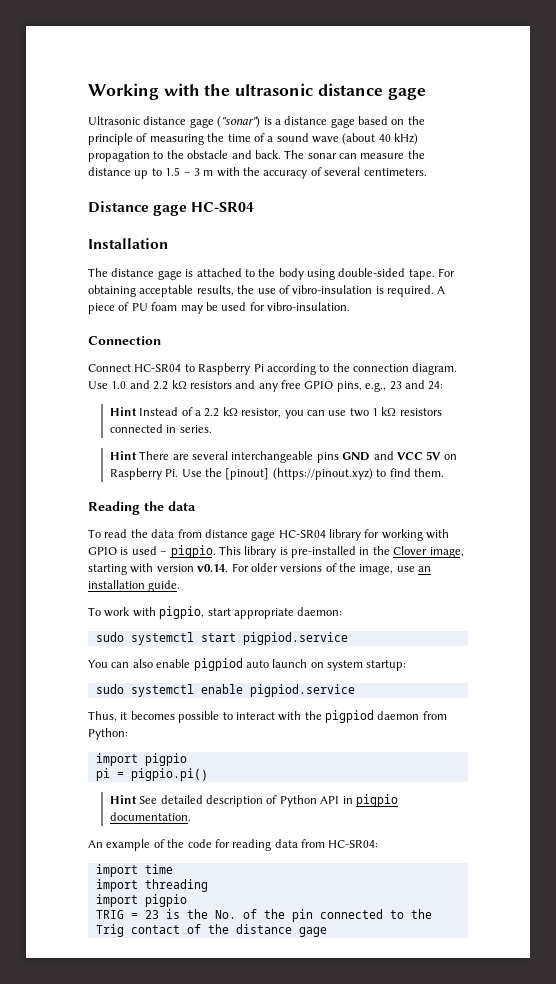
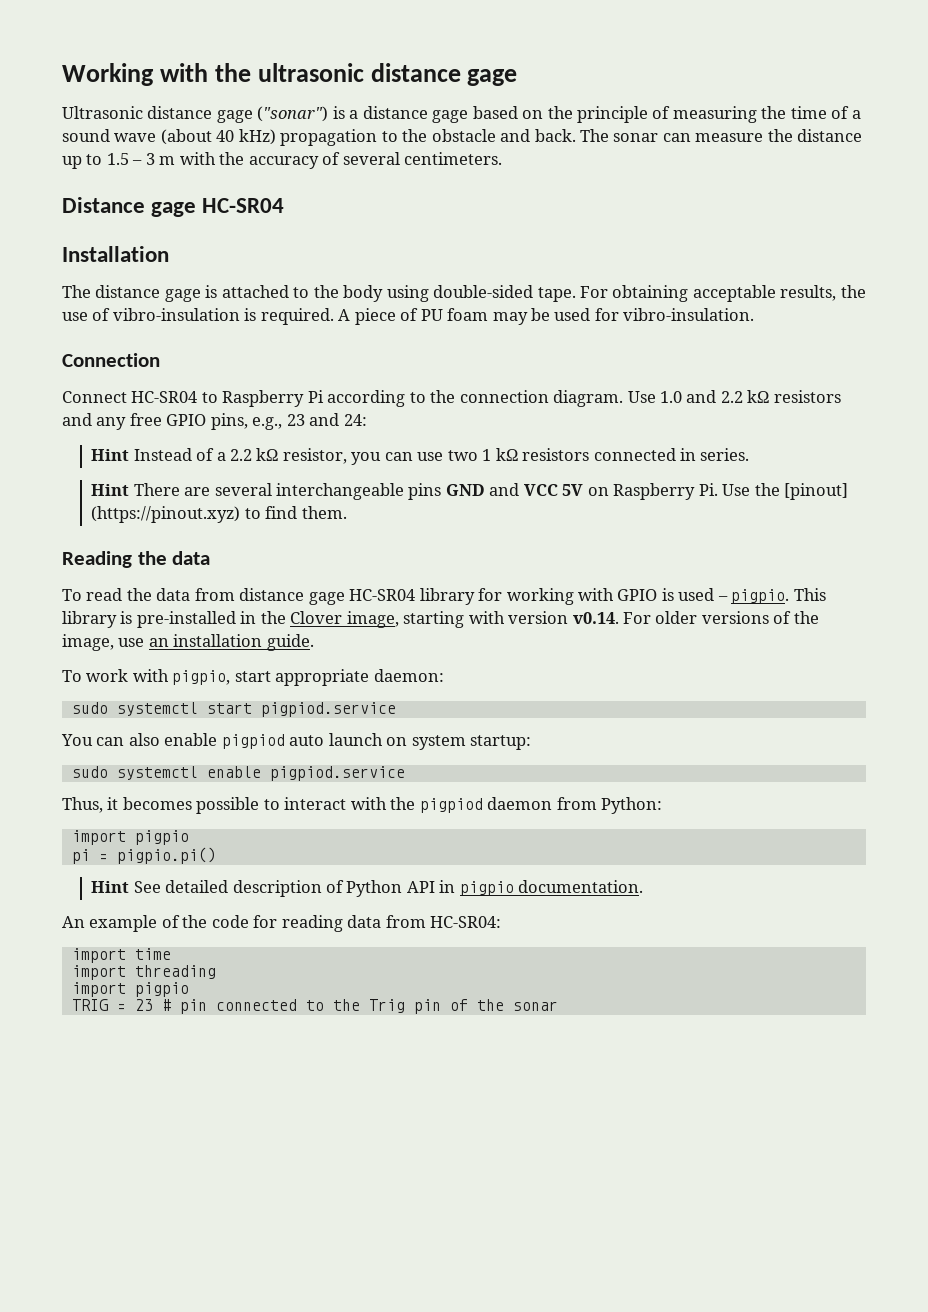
[165,909,285,919] is the No. of the -> [161,999,171,1011] #
[130,924,327,937] contact of the distance gage -> [413,999,558,1014] pin of the sonar

